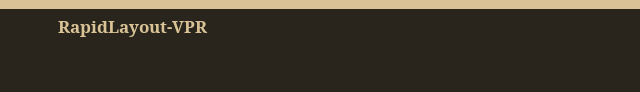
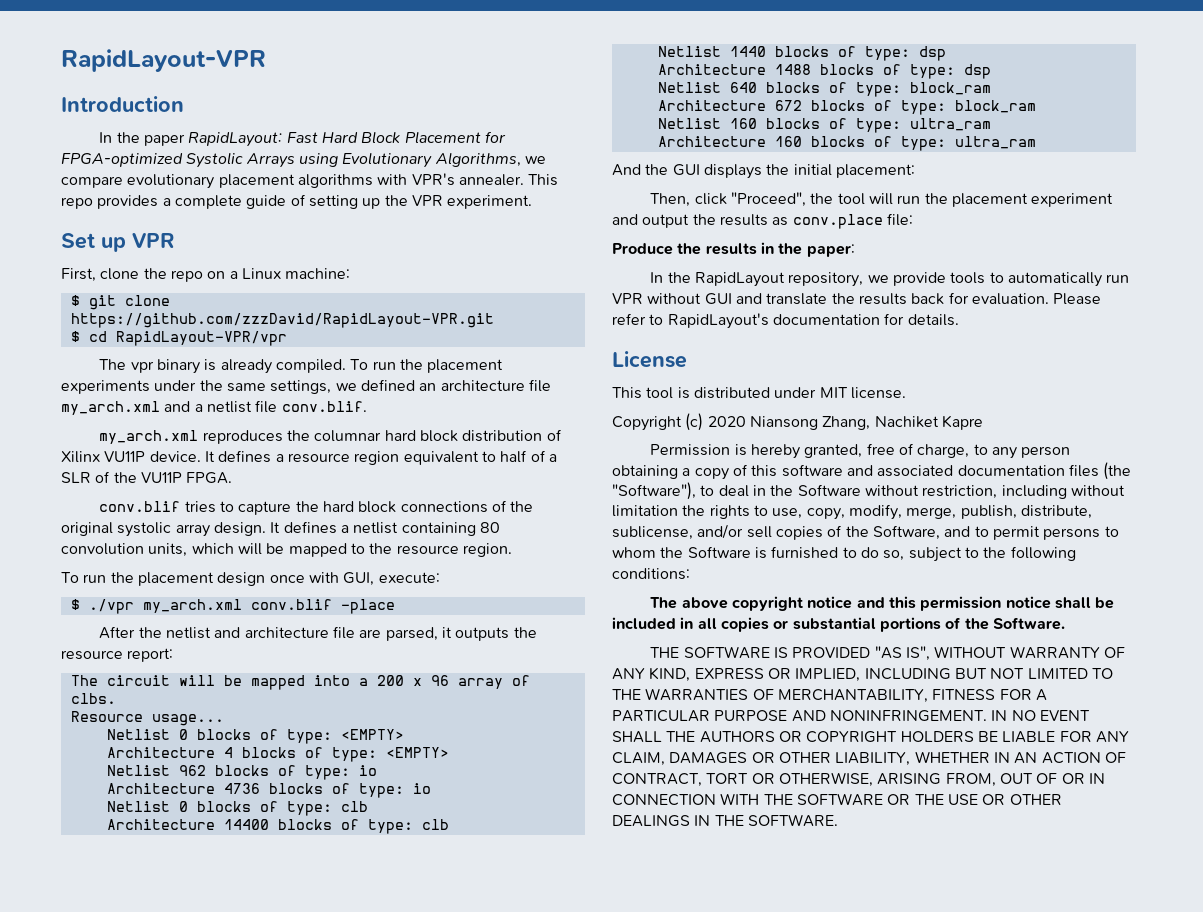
(208, 29) none -> [61,96,184,112] [99,131,506,147] [61,152,546,168] [61,173,559,189] [61,194,533,209] [61,233,175,252] [61,268,351,282] [70,295,170,310] [70,313,494,328] [70,331,287,346] [99,359,504,374] [61,379,551,394] [61,400,367,415] [99,429,562,444] [61,450,557,465] [61,471,233,484] [99,500,534,515] [61,521,500,537] [61,543,512,557] [61,572,440,586] [70,599,395,614] [99,626,537,641] [61,648,174,662] [70,675,530,690] [70,693,116,704] [70,711,224,726] [106,729,404,744] [106,747,449,762] [106,765,377,780] [106,783,431,798] [106,801,368,816] [106,819,449,834] [657,46,946,61] [657,64,991,79] [657,82,991,97] [657,100,1036,115] [657,118,991,133] [657,136,1036,151] [612,164,915,179] [650,192,1114,207] [612,213,913,229] [612,242,855,257] [650,272,1130,287] [612,292,1102,305] [612,313,959,329] [612,351,687,368] [612,387,906,399] [612,413,983,431] [650,443,1071,459] [612,462,1132,480] [612,482,1125,500] [612,504,1092,520] [612,524,1119,540] [612,546,1076,562] [612,568,690,580] [650,596,1115,611] [612,617,1065,632] [650,646,1125,661] [612,667,1113,682] [612,688,1047,703] [612,710,1090,722] [612,731,1129,743] [612,751,1126,766] [612,772,1105,787] [612,793,1062,806] [612,814,838,827] // Introduction // In the paper RapidLayout: Fast Hard Block Placement for FPGA-optimized Systolic Arrays using Evolutionary Algorithms, we compare evolutionary placement algorithms with VPR's annealer. This repo provides a complete guide of setting up the VPR experiment. // Set up VPR // First, clone the repo on a Linux machine: // $ git clone https://github.com/zzzDavid/RapidLayout-VPR.git // $ cd RapidLayout-VPR/vpr // The vpr binary is already compiled. To run the placement experiments under the same settings, we defined an architecture file my_arch.xml and a netlist file conv.blif. // my_arch.xml reproduces the columnar hard block distribution of Xilinx VU11P device. It defines a resource region equivalent to half of a SLR of the VU11P FPGA. // conv.blif tries to capture the hard block connections of the original systolic array design. It defines a netlist containing 80 convolution units, which will be mapped to the resource region. // To run the placement design once with GUI, execute: // $ ./vpr my_arch.xml conv.blif -place // After the netlist and architecture file are parsed, it outputs the resource report: // The circuit will be mapped into a 200 x 96 array of clbs. // Resource usage... // Netlist 0 blocks of type: <EMPTY> // Architecture 4 blocks of type: <EMPTY> // Netlist 962 blocks of type: io // Architecture 4736 blocks of type: io // Netlist 0 blocks of type: clb // Architecture 14400 blocks of type: clb // Netlist 1440 blocks of type: dsp // Architecture 1488 blocks of type: dsp // Netlist 640 blocks of type: block_ram // Architecture 672 blocks of type: block_ram // Netlist 160 blocks of type: ultra_ram // Architecture 160 blocks of type: ultra_ram // And the GUI displays the initial placement: // Then, click "Proceed", the tool will run the placement experiment and output the results as conv.place file: // Produce the results in the paper: // In the RapidLayout repository, we provide tools to automatically run VPR without GUI and translate the results back for evaluation. Please refer to RapidLayout's documentation for details. // License // This tool is distributed under MIT license. // Copyright (c) 2020 Niansong Zhang, Nachiket Kapre // Permission is hereby granted, free of charge, to any person obtaining a copy of this software and associated documentation files (the "Software"), to deal in the Software without restriction, including without limitation the rights to use, copy, modify, merge, publish, distribute, sublicense, and/or sell copies of the Software, and to permit persons to whom the Software is furnished to do so, subject to the following conditions: // The above copyright notice and this permission notice shall be included in all copies or substantial portions of the Software. // THE SOFTWARE IS PROVIDED "AS IS", WITHOUT WARRANTY OF ANY KIND, EXPRESS OR IMPLIED, INCLUDING BUT NOT LIMITED TO THE WARRANTIES OF MERCHANTABILITY, FITNESS FOR A PARTICULAR PURPOSE AND NONINFRINGEMENT. IN NO EVENT SHALL THE AUTHORS OR COPYRIGHT HOLDERS BE LIABLE FOR ANY CLAIM, DAMAGES OR OTHER LIABILITY, WHETHER IN AN ACTION OF CONTRACT, TORT OR OTHERWISE, ARISING FROM, OUT OF OR IN CONNECTION WITH THE SOFTWARE OR THE USE OR OTHER DEALINGS IN THE SOFTWARE.

